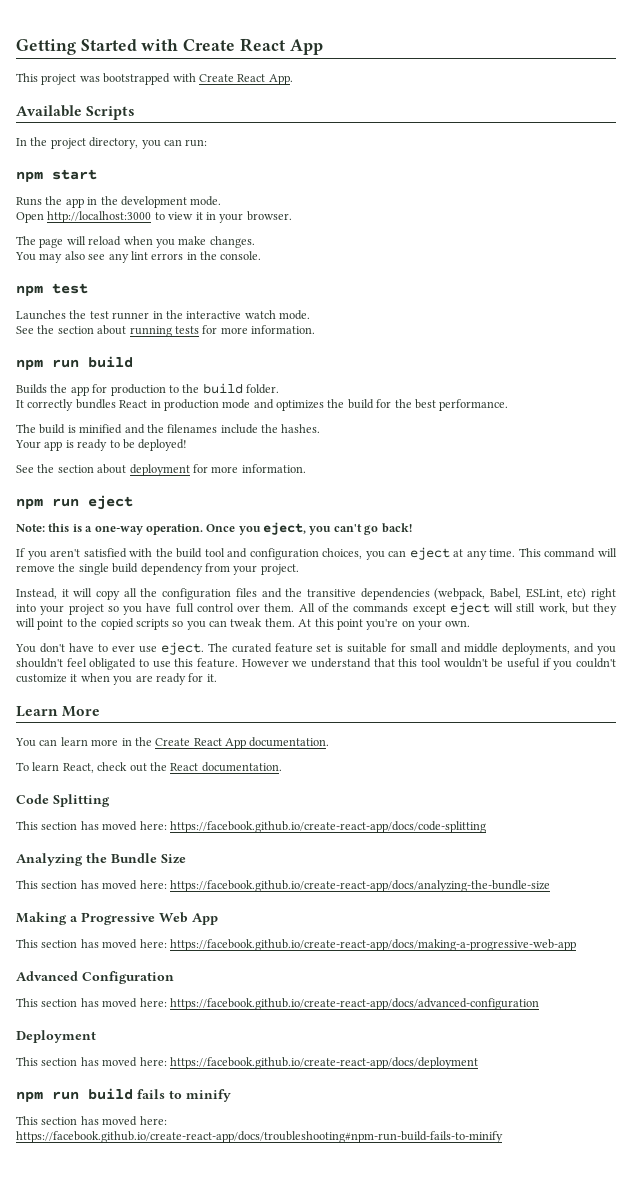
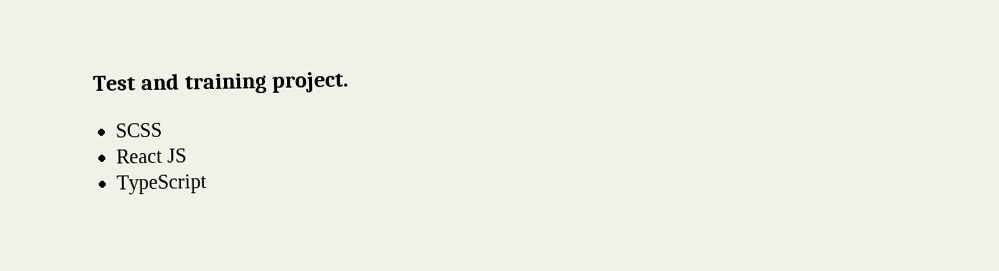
[16,38,323,55] [16,73,293,85] [16,105,136,120] [16,137,208,149] [16,169,97,182] [16,196,222,208] [16,211,292,223] [16,236,255,248] [15,251,262,263] [16,283,88,296] [16,310,310,320] [16,325,315,337] [16,356,133,370] [16,383,279,396] [16,399,509,411] [16,424,321,434] [15,439,188,451] [16,464,306,476] [16,495,133,510] [16,522,412,535] [16,547,617,560] [16,563,299,575] [16,588,616,600] [16,602,617,615] [16,618,471,630] [15,642,617,655] [16,658,616,670] [16,673,217,685] [16,706,101,717] [15,737,330,749] [16,762,282,773] [16,794,110,807] [16,821,486,833] [16,853,186,866] [16,880,550,892] [16,912,218,925] [16,939,576,951] [16,971,174,984] [16,998,539,1010] [16,1030,96,1043] [16,1057,478,1069] [16,1088,231,1102] [16,1116,167,1126] [16,1131,503,1143] Getting Started with Create React App // This project was bootstrapped with Create React App. // Available Scripts // In the project directory, you can run: // npm start // Runs the app in the development mode. // Open http://localhost:3000 to view it in your browser. // The page will reload when you make changes. // You may also see any lint errors in the console. // npm test // Launches the test runner in the interactive watch mode. // See the section about running tests for more information. // npm run build // Builds the app for production to the build folder. // It correctly bundles React in production mode and optimizes the build for the best performance. // The build is minified and the filenames include the hashes. // Your app is ready to be deployed! // See the section about deployment for more information. // npm run eject // Note: this is a one-way operation. Once you eject, you can't go back! // If you aren't satisfied with the build tool and configuration choices, you can eject at any time. This command will remove the single build dependency from your project. // Instead, it will copy all the configuration files and the transitive dependencies (webpack, Babel, ESLint, etc) right into your project so you have full control over them. All of the commands except eject will still work, but they will point to the copied scripts so you can tweak them. At this point you're on your own. // You don't have to ever use eject. The curated feature set is suitable for small and middle deployments, and you shouldn't feel obligated to use this feature. However we understand that this tool wouldn't be useful if you couldn't customize it when you are ready for it. // Learn More // You can learn more in the Create React App documentation. // To learn React, check out the React documentation. // Code Splitting // This section has moved here: https://facebook.github.io/create-react-app/docs/code-splitting // Analyzing the Bundle Size // This section has moved here: https://facebook.github.io/create-react-app/docs/analyzing-the-bundle-size // Making a Progressive Web App // This section has moved here: https://facebook.github.io/create-react-app/docs/making-a-progressive-web-app // Advanced Configuration // This section has moved here: https://facebook.github.io/create-react-app/docs/advanced-configuration // Deployment // This section has moved here: https://facebook.github.io/create-react-app/docs/deployment // npm run build fails to minify // This section has moved here: https://facebook.github.io/create-react-app/docs/troubleshooting#npm-run-build-fails-to-minify -> [92,71,349,95] [115,122,162,138] [116,148,188,164] [116,174,207,195] Test and training project. // SCSS // React JS // TypeScript

